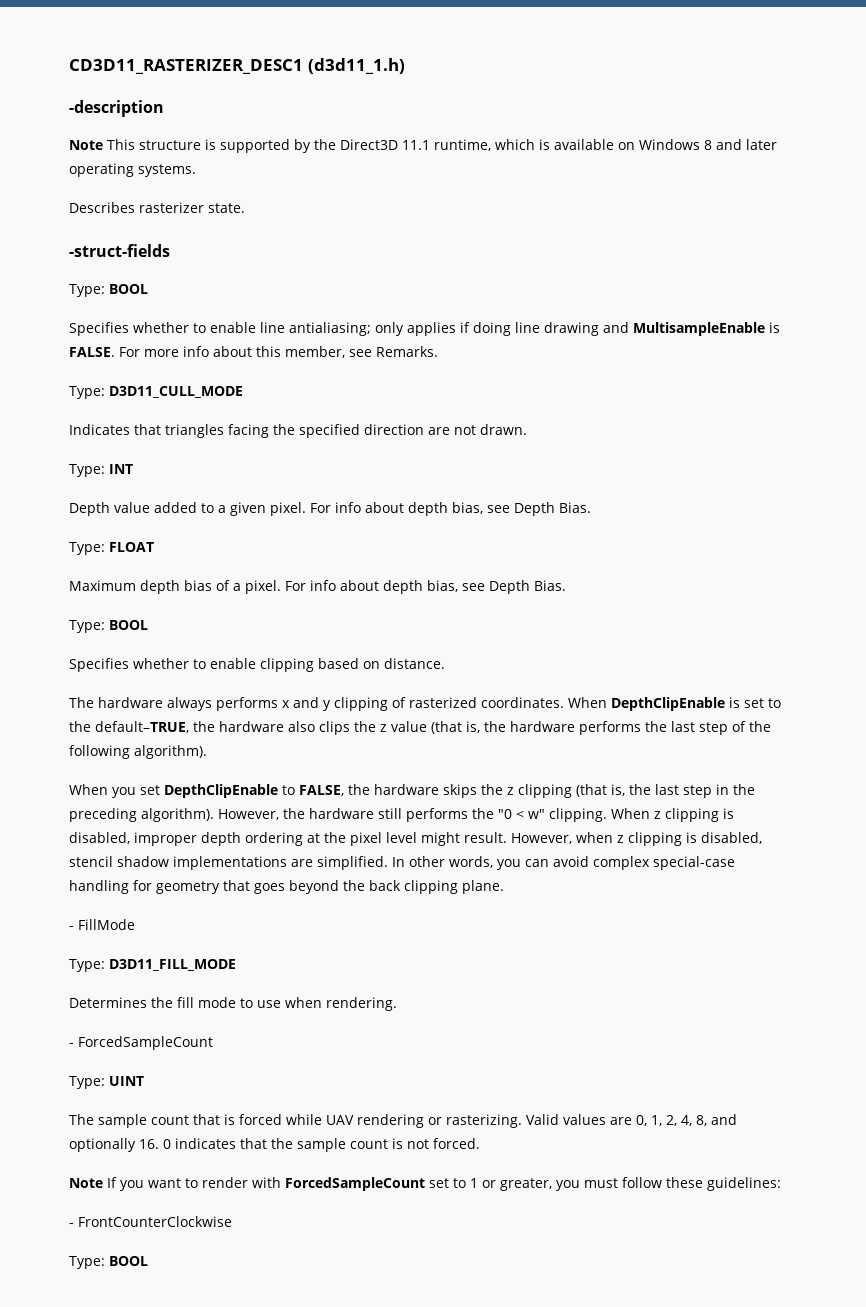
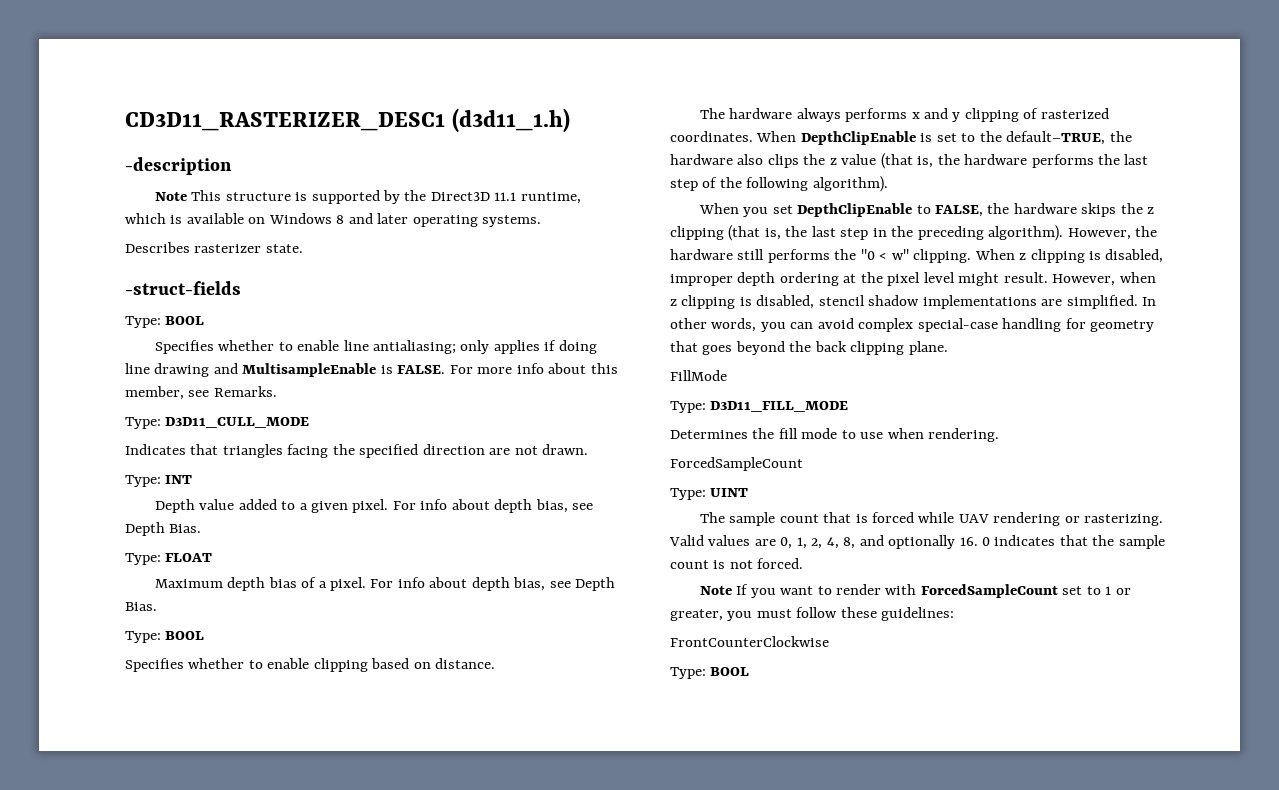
[69,926,74,930] - -> (948, 348) none
[69,1043,74,1047] - -> (1000, 435) none
[69,1223,74,1227] - -> (955, 614) none

